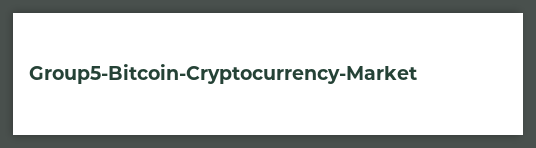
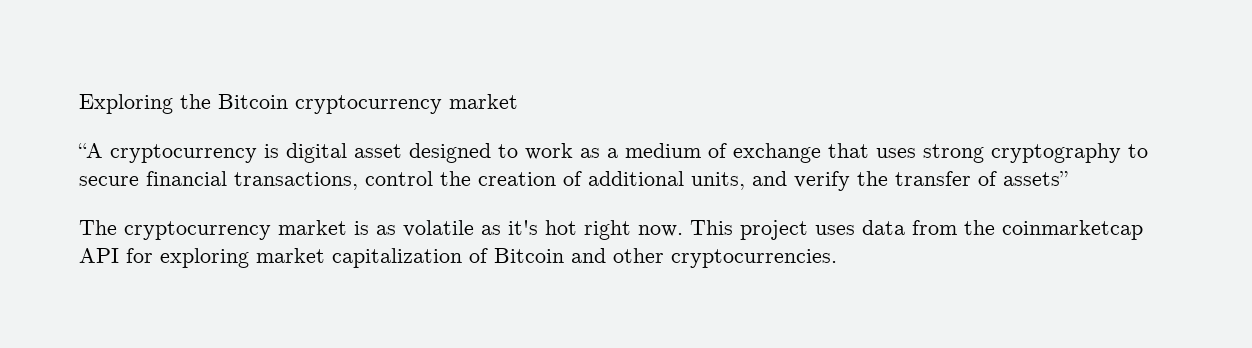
[29,64,417,84] Group5-Bitcoin-Cryptocurrency-Market -> [79,94,518,114] [78,143,1148,163] [79,171,1068,191] [79,220,1143,240] [79,248,837,268] Exploring the Bitcoin cryptocurrency market // “A cryptocurrency is digital asset designed to work as a medium of exchange that uses strong cryptography to secure financial transactions, control the creation of additional units, and verify the transfer of assets” // The cryptocurrency market is as volatile as it's hot right now. This project uses data from the coinmarketcap API for exploring market capitalization of Bitcoin and other cryptocurrencies.

